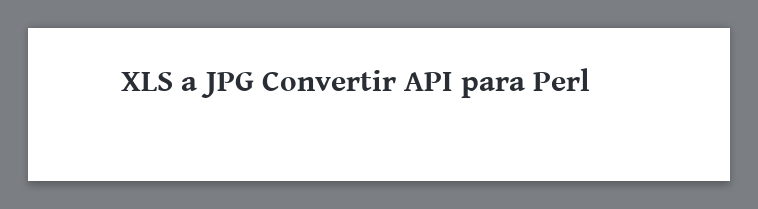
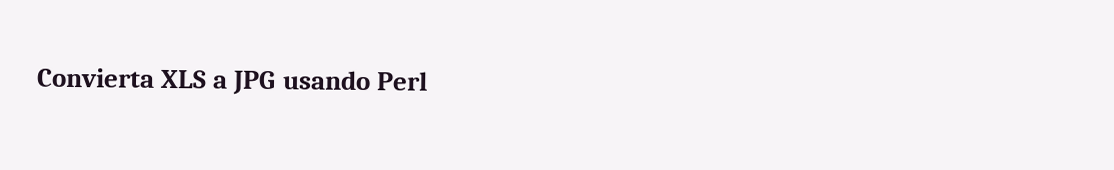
(121, 81) none -> [36,67,155,88] Convierta
[262,70,525,98] Convertir API para -> [281,70,371,91] usando

